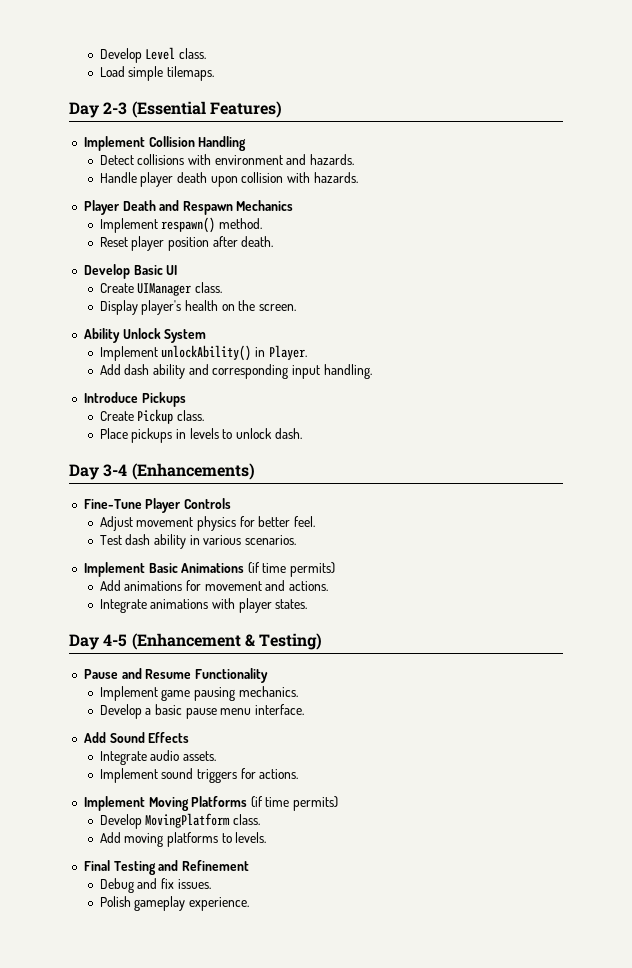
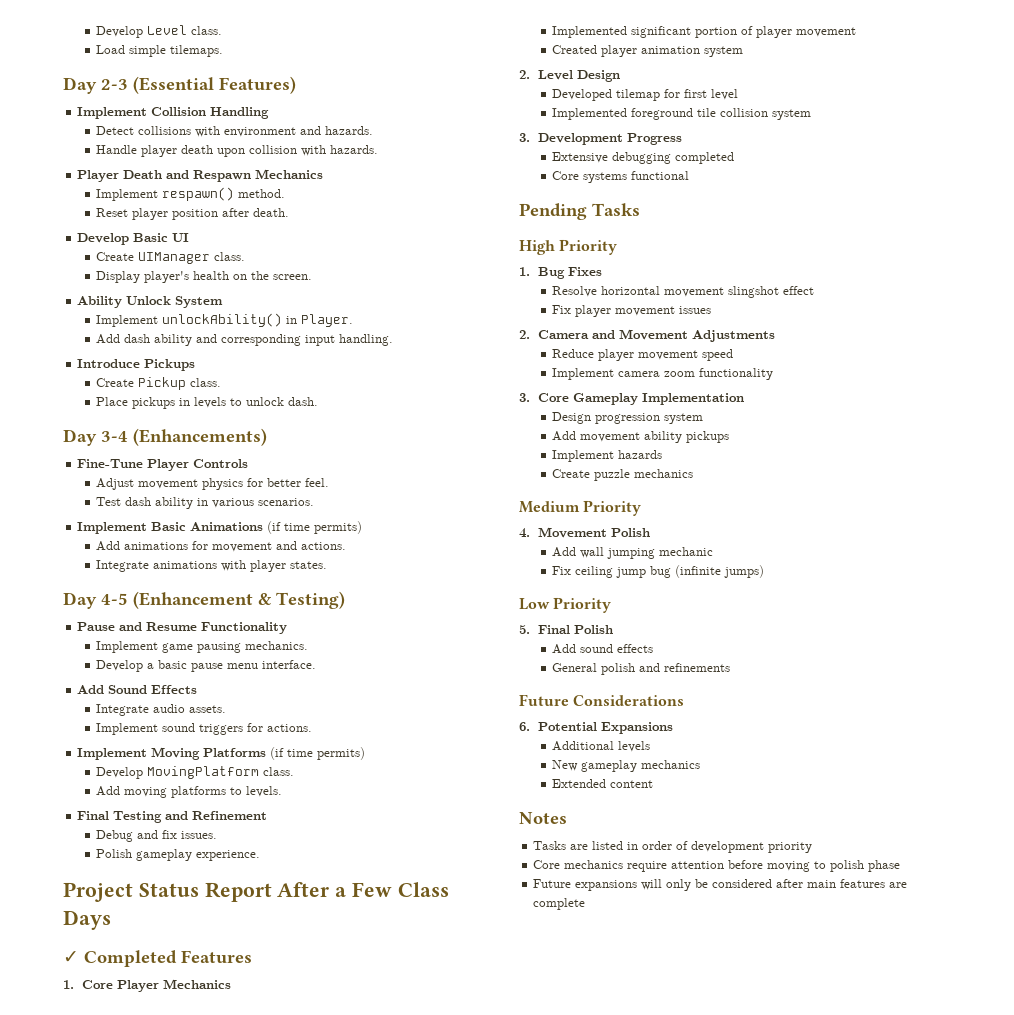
(250, 904) none -> [63,882,449,902] [63,910,111,930] [63,950,252,967] [63,979,232,992] [552,26,857,38] [552,45,744,57] [519,70,621,82] [552,89,739,101] [552,108,812,120] [519,133,683,145] [552,152,735,164] [552,171,690,183] [519,203,640,220] [519,239,618,255] [519,267,603,279] [552,286,815,298] [552,305,712,317] [519,329,776,342] [552,349,734,361] [552,368,774,380] [519,393,745,405] [552,412,704,424] [552,431,730,443] [552,450,663,462] [552,469,694,481] [519,500,642,516] [519,527,651,538] [552,547,714,559] [552,565,765,578] [519,597,612,613] [519,625,614,634] [552,644,654,654] [552,663,731,675] [519,694,685,706] [519,722,674,734] [552,741,651,752] [552,760,701,772] [552,779,654,788] [519,812,567,824] [533,841,813,853] [533,860,901,872] [533,879,908,891] [533,898,586,910] // Project Status Report After a Few Class Days // ✓ Completed Features // 1. Core Player Mechanics // Implemented significant portion of player movement // Created player animation system // 2. Level Design // Developed tilemap for first level // Implemented foreground tile collision system // 3. Development Progress // Extensive debugging completed // Core systems functional // Pending Tasks // High Priority // 1. Bug Fixes // Resolve horizontal movement slingshot effect // Fix player movement issues // 2. Camera and Movement Adjustments // Reduce player movement speed // Implement camera zoom functionality // 3. Core Gameplay Implementation // Design progression system // Add movement ability pickups // Implement hazards // Create puzzle mechanics // Medium Priority // 4. Movement Polish // Add wall jumping mechanic // Fix ceiling jump bug (infinite jumps) // Low Priority // 5. Final Polish // Add sound effects // General polish and refinements // Future Considerations // 6. Potential Expansions // Additional levels // New gameplay mechanics // Extended content // Notes // Tasks are listed in order of development priority // Core mechanics require attention before moving to polish phase // Future expansions will only be considered after main features are complete

